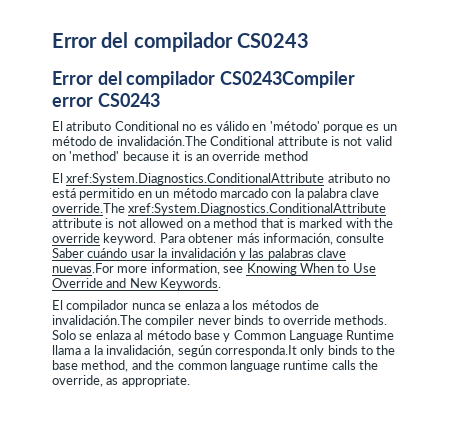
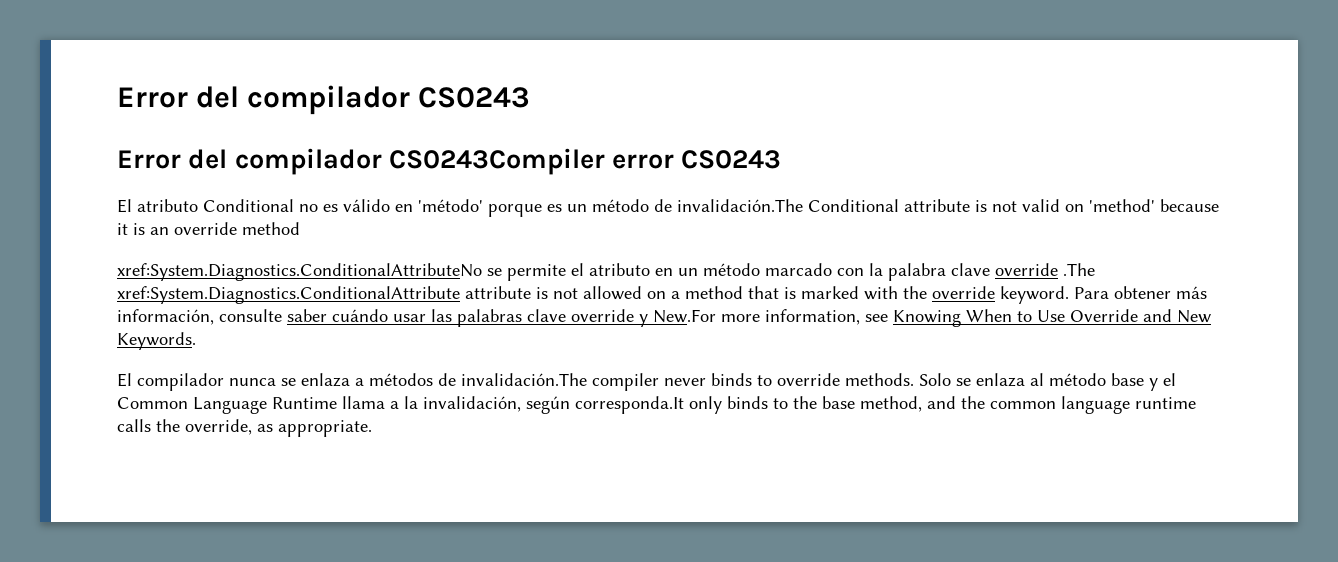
[52,173,391,185] [52,188,135,200] El xref:System.Diagnostics.ConditionalAttribute atributo no está permitido -> [117,263,650,281] xref:System.Diagnostics.ConditionalAttributeNo se permite el atributo
[52,203,125,213] override.The -> [995,263,1095,276] override .The
[52,248,84,258] Saber -> [287,309,327,322] saber
[158,248,346,260] [52,263,114,273] la invalidación y las palabras clave nuevas.For -> [431,309,716,327] las palabras clave override y New.For
[232,300,249,310] los -> (364, 382) none
(231, 337) none -> [1163,373,1176,386] el

